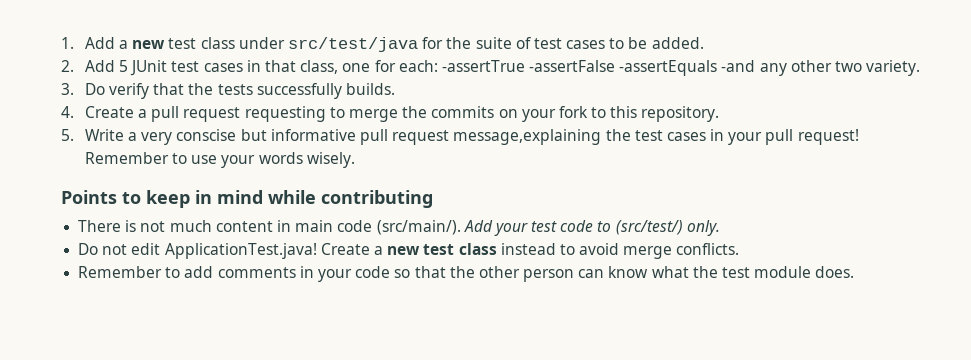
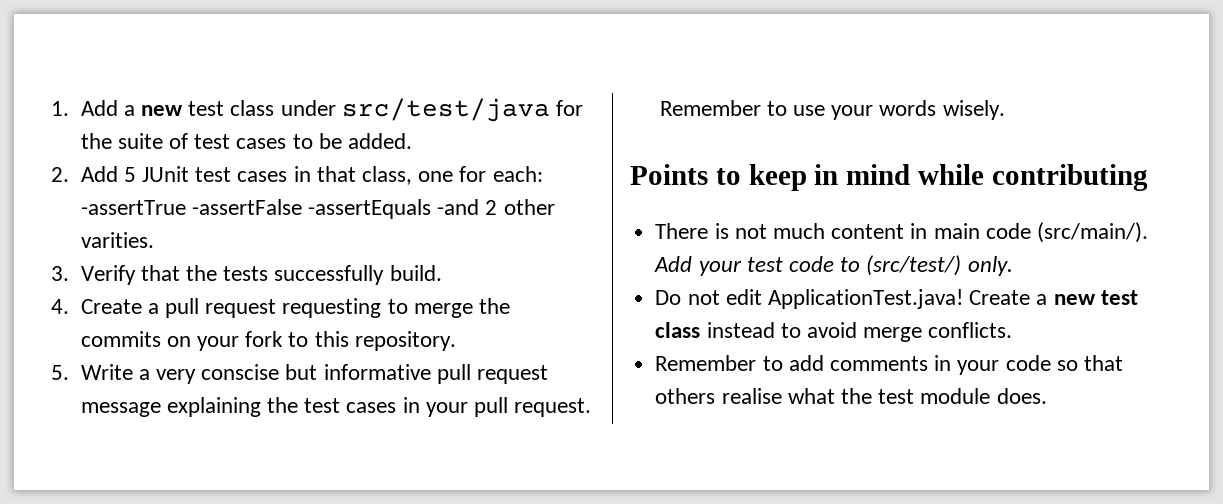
[759,60,921,76] any other two variety. -> [485,199,555,215] [80,232,154,248] 2 other varities.
[84,83,150,99] Do verify -> [80,265,136,285] Verify
[345,83,395,95] builds. -> [389,265,442,281] build.
[453,129,602,145] message,explaining -> [80,397,261,417] message explaining
[797,129,859,145] request! -> [514,398,592,417] request.
[449,266,649,282] the other person can know -> [655,388,782,404] others realise

